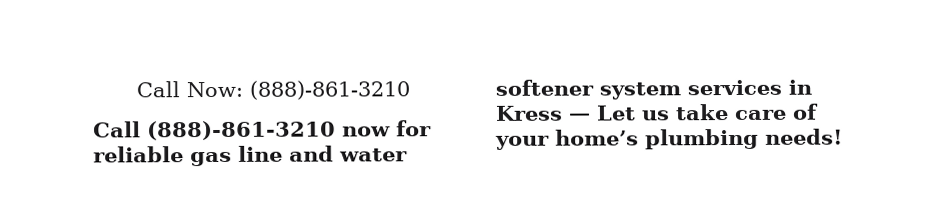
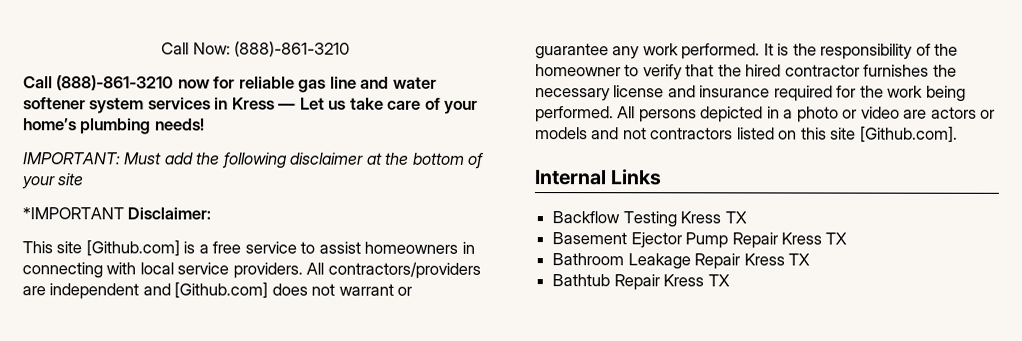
(843, 136) none -> [23,152,485,169] [21,173,84,190] [22,207,212,220] [22,240,475,257] [22,261,481,279] [22,282,413,300] [535,43,959,60] [535,64,957,81] [535,85,966,102] [535,106,996,123] [535,126,958,143] [534,169,663,186] [552,211,747,228] [552,232,848,249] [552,253,810,270] [552,274,730,291] // IMPORTANT: Must add the following disclaimer at the bottom of your site // *IMPORTANT Disclaimer: // This site [Github.com] is a free service to assist homeowners in connecting with local service providers. All contractors/providers are independent and [Github.com] does not warrant or guarantee any work performed. It is the responsibility of the homeowner to verify that the hired contractor furnishes the necessary license and insurance required for the work being performed. All persons depicted in a photo or video are actors or models and not contractors listed on this site [Github.com]. // Internal Links // Backflow Testing Kress TX // Basement Ejector Pump Repair Kress TX // Bathroom Leakage Repair Kress TX // Bathtub Repair Kress TX

